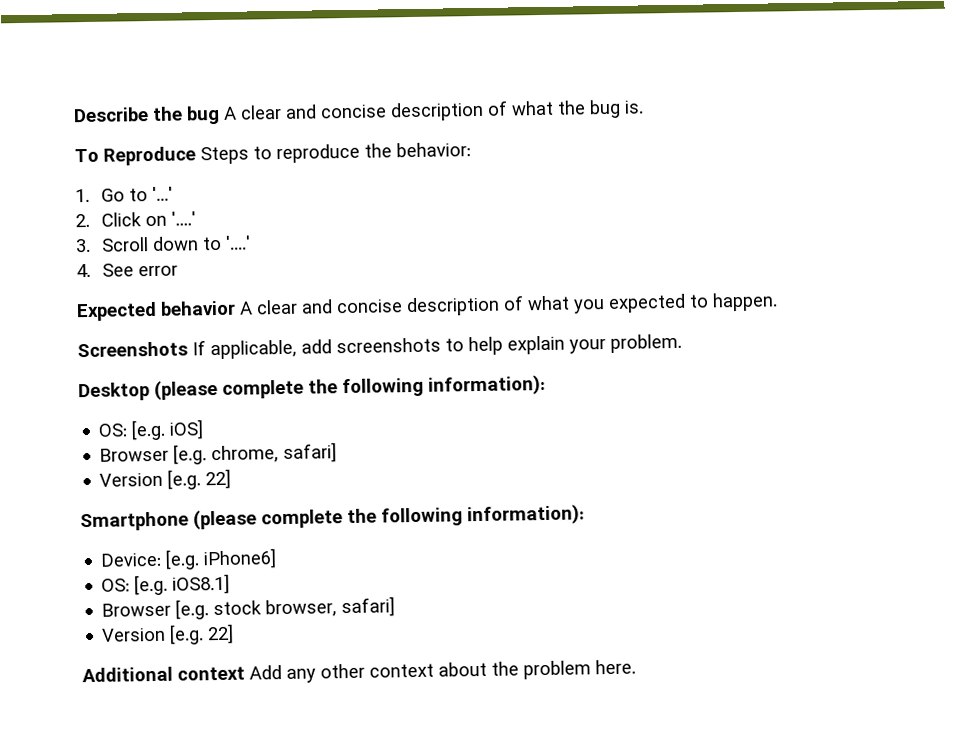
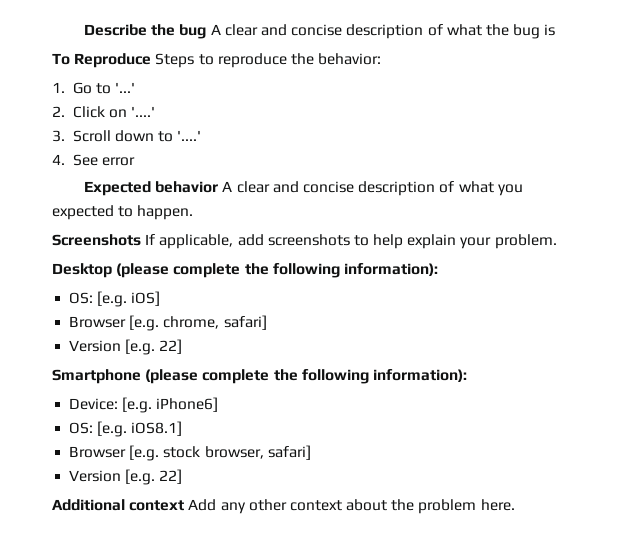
[624,100,644,114] is. -> [544,24,556,36] is

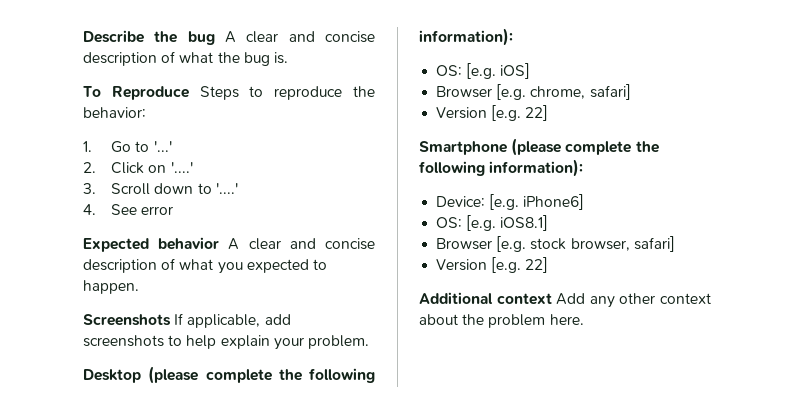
[544,24,556,36] is -> [273,52,288,64] is.

